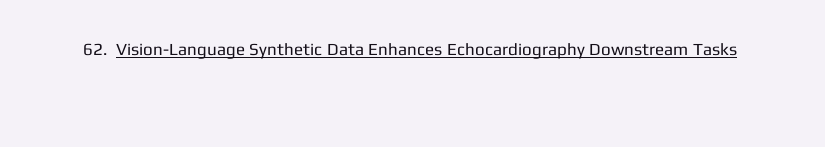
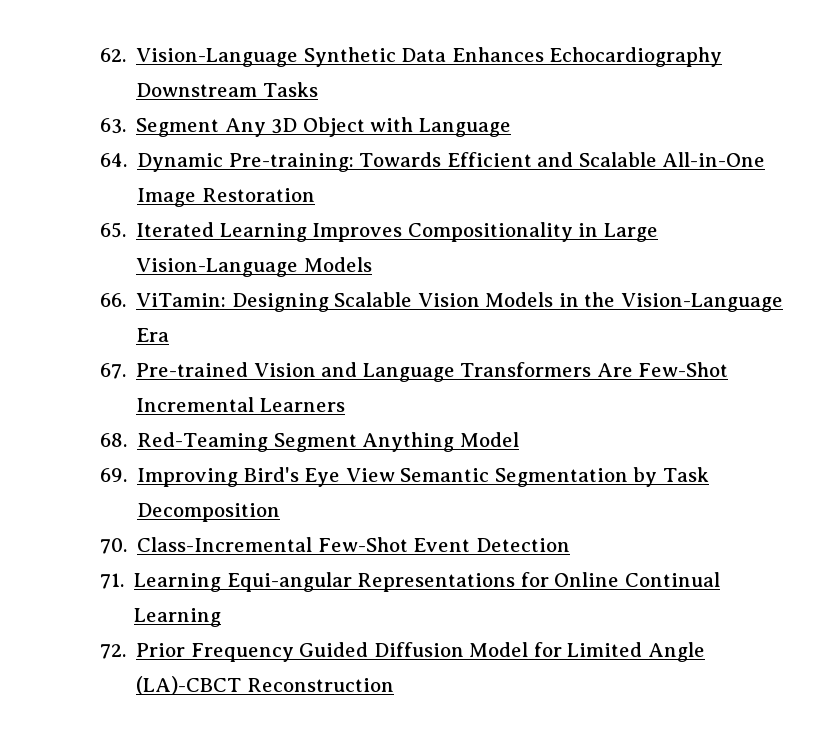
(738, 49) none -> [100,117,511,137] [100,152,766,172] [137,188,315,207] [100,222,658,242] [136,257,372,277] [100,292,783,312] [136,328,170,342] [100,362,729,382] [136,397,345,412] [100,432,519,452] [100,467,709,487] [137,503,281,522] [100,537,570,554] [100,572,720,592] [134,608,222,627] [100,642,705,662] [136,676,394,695] // 63. Segment Any 3D Object with Language // 64. Dynamic Pre-training: Towards Efficient and Scalable All-in-One Image Restoration // 65. Iterated Learning Improves Compositionality in Large Vision-Language Models // 66. ViTamin: Designing Scalable Vision Models in the Vision-Language Era // 67. Pre-trained Vision and Language Transformers Are Few-Shot Incremental Learners // 68. Red-Teaming Segment Anything Model // 69. Improving Bird's Eye View Semantic Segmentation by Task Decomposition // 70. Class-Incremental Few-Shot Event Detection // 71. Learning Equi-angular Representations for Online Continual Learning // 72. Prior Frequency Guided Diffusion Model for Limited Angle (LA)-CBCT Reconstruction

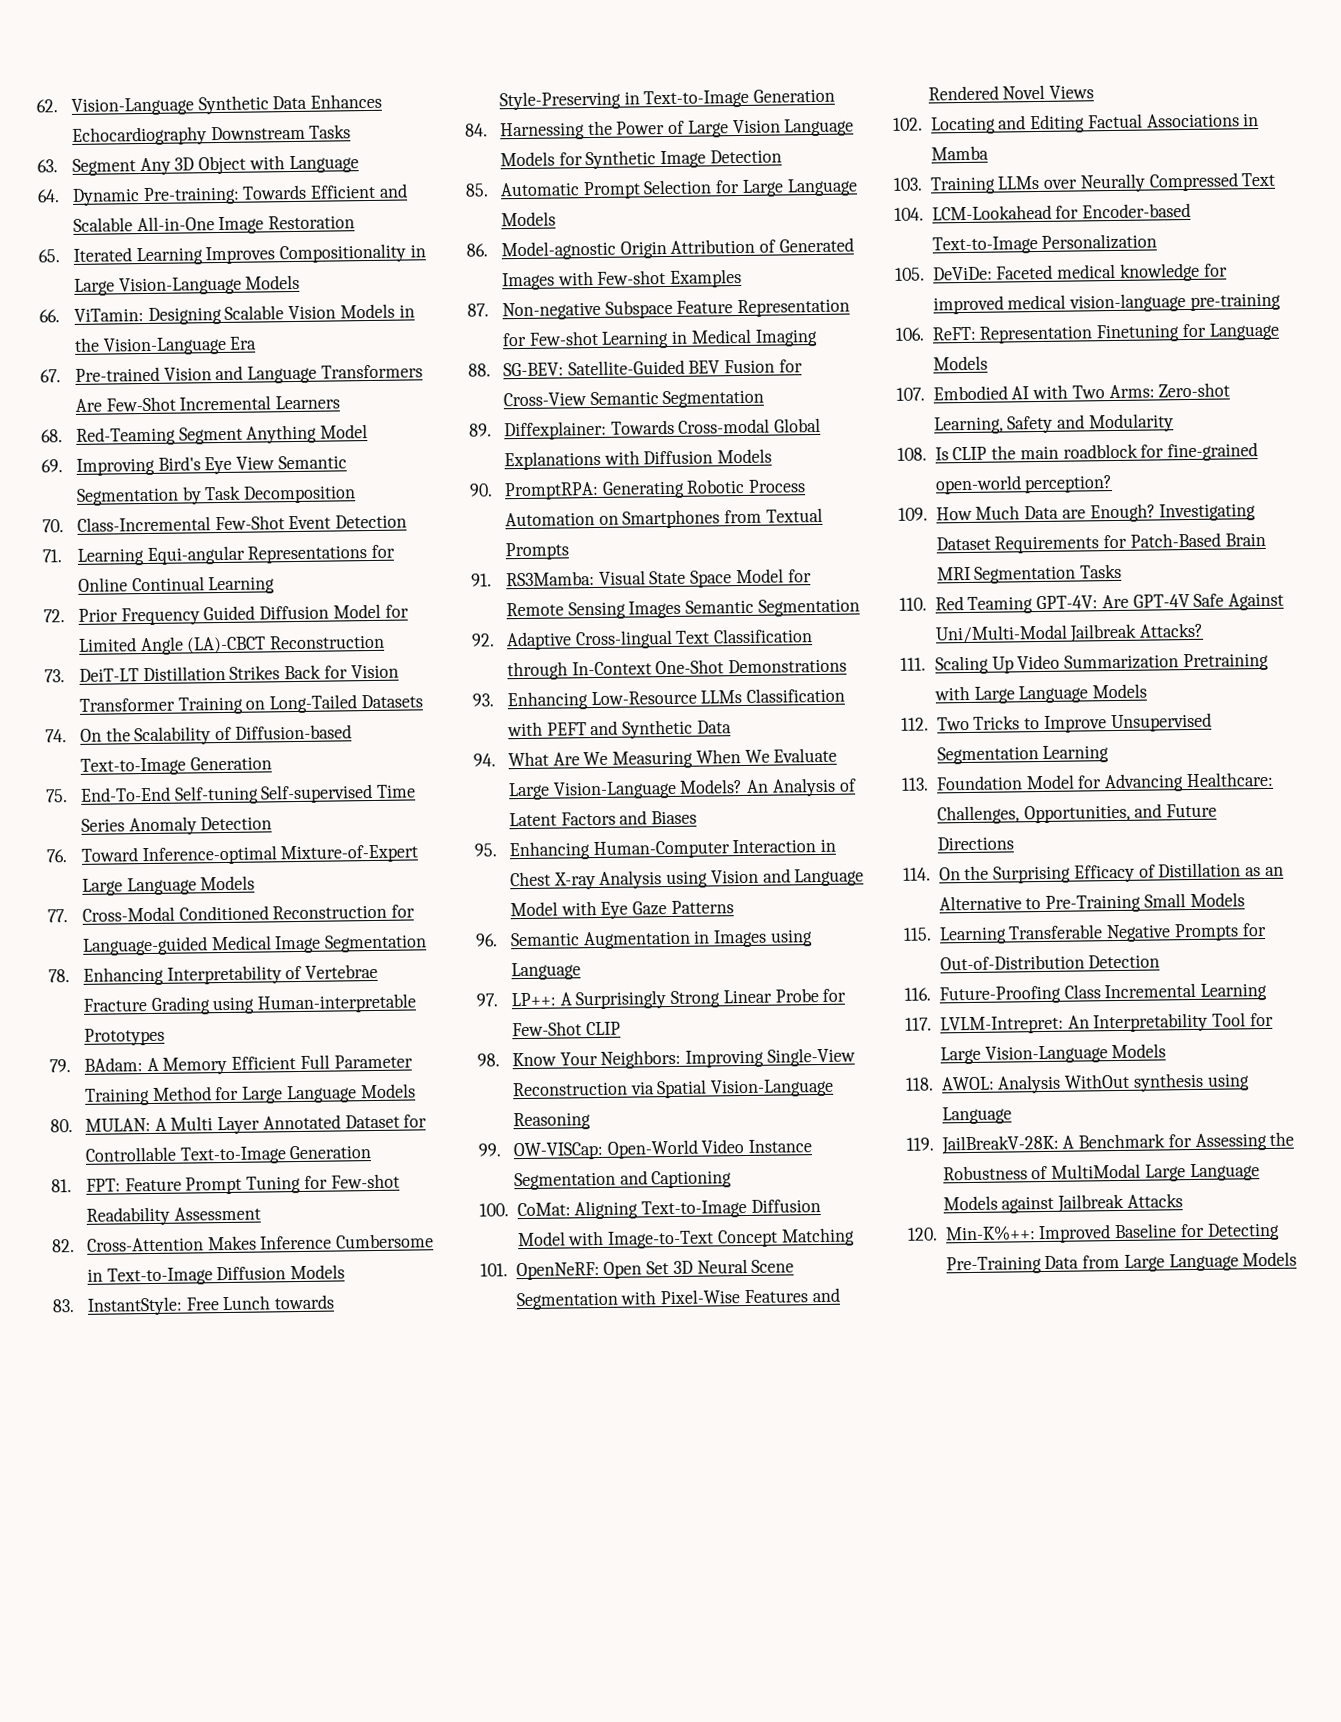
(394, 685) none -> [44,664,399,683] [78,694,423,715] [45,724,352,746] [79,756,272,776] [45,783,417,805] [80,816,273,836] [46,844,419,866] [81,875,256,896] [47,904,416,923] [81,934,428,956] [48,963,379,986] [82,993,417,1015] [83,1027,165,1046] [49,1054,413,1075] [84,1083,416,1106] [50,1114,428,1135] [84,1145,372,1165] [51,1173,400,1195] [85,1206,261,1226] [52,1233,435,1253] [86,1264,346,1286] [52,1294,335,1316] [498,88,836,111] [465,118,855,141] [499,149,782,170] [465,178,858,200] [500,211,556,227] [466,237,854,261] [501,268,743,291] [467,298,851,321] [501,328,818,349] [468,359,803,377] [502,389,765,409] [469,417,822,441] [503,448,773,471] [469,478,807,501] [504,507,823,529] [504,542,569,561] [471,568,812,588] [505,598,860,620] [471,628,814,651] [506,658,848,681] [472,687,846,711] [506,719,732,739] [473,747,838,769] [507,777,857,801] [508,810,698,827] [474,838,837,861] [509,868,865,890] [509,900,734,919] [475,929,813,950] [510,962,581,981] [476,988,847,1010] [511,1021,621,1037] [477,1047,856,1069] [511,1078,835,1099] [512,1112,591,1131] [478,1139,813,1161] [513,1170,733,1191] [479,1199,821,1220] [516,1227,855,1249] [480,1259,795,1281] [515,1287,840,1311] [927,84,1095,101] [893,113,1260,135] [930,145,989,161] [893,172,1276,195] [894,202,1192,221] [931,233,1158,255] [895,262,1228,282] [932,292,1281,315] [895,322,1280,344] [932,355,988,371] [896,382,1231,401] [933,413,1174,435] [897,442,1259,462] [934,475,1114,495] [898,503,1257,523] [935,532,1266,554] [936,563,1123,584] [899,592,1285,614] [934,622,1205,644] [900,652,1269,675] [933,683,1148,704] [901,712,1212,733] [936,745,1110,765] [901,771,1274,793] [936,803,1218,825] [936,836,1014,851] [903,862,1284,884] [938,892,1245,913] [903,923,1267,945] [939,954,1161,971] [904,982,1268,1005] [905,1012,1274,1035] [939,1043,1167,1065] [905,1072,1250,1094] [941,1106,1012,1125] [906,1131,1295,1155] [942,1163,1260,1182] [942,1193,1183,1214] [907,1222,1280,1244] [945,1251,1298,1275] // 73. DeiT-LT Distillation Strikes Back for Vision Transformer Training on Long-Tailed Datasets // 74. On the Scalability of Diffusion-based Text-to-Image Generation // 75. End-To-End Self-tuning Self-supervised Time Series Anomaly Detection // 76. Toward Inference-optimal Mixture-of-Expert Large Language Models // 77. Cross-Modal Conditioned Reconstruction for Language-guided Medical Image Segmentation // 78. Enhancing Interpretability of Vertebrae Fracture Grading using Human-interpretable Prototypes // 79. BAdam: A Memory Efficient Full Parameter Training Method for Large Language Models // 80. MULAN: A Multi Layer Annotated Dataset for Controllable Text-to-Image Generation // 81. FPT: Feature Prompt Tuning for Few-shot Readability Assessment // 82. Cross-Attention Makes Inference Cumbersome in Text-to-Image Diffusion Models // 83. InstantStyle: Free Lunch towards Style-Preserving in Text-to-Image Generation // 84. Harnessing the Power of Large Vision Language Models for Synthetic Image Detection // 85. Automatic Prompt Selection for Large Language Models // 86. Model-agnostic Origin Attribution of Generated Images with Few-shot Examples // 87. Non-negative Subspace Feature Representation for Few-shot Learning in Medical Imaging // 88. SG-BEV: Satellite-Guided BEV Fusion for Cross-View Semantic Segmentation // 89. Diffexplainer: Towards Cross-modal Global Explanations with Diffusion Models // 90. PromptRPA: Generating Robotic Process Automation on Smartphones from Textual Prompts // 91. RS3Mamba: Visual State Space Model for Remote Sensing Images Semantic Segmentation // 92. Adaptive Cross-lingual Text Classification through In-Context One-Shot Demonstrations // 93. Enhancing Low-Resource LLMs Classification with PEFT and Synthetic Data // 94. What Are We Measuring When We Evaluate Large Vision-Language Models? An Analysis of Latent Factors and Biases // 95. Enhancing Human-Computer Interaction in Chest X-ray Analysis using Vision and Language Model with Eye Gaze Patterns // 96. Semantic Augmentation in Images using Language // 97. LP++: A Surprisingly Strong Linear Probe for Few-Shot CLIP // 98. Know Your Neighbors: Improving Single-View Reconstruction via Spatial Vision-Language Reasoning // 99. OW-VISCap: Open-World Video Instance Segmentation and Captioning // 100. CoMat: Aligning Text-to-Image Diffusion Model with Image-to-Text Concept Matching // 101. OpenNeRF: Open Set 3D Neural Scene Segmentation with Pixel-Wise Features and Rendered Novel Views // 102. Locating and Editing Factual Associations in Mamba // 103. Training LLMs over Neurally Compressed Text // 104. LCM-Lookahead for Encoder-based Text-to-Image Personalization // 105. DeViDe: Faceted medical knowledge for improved medical vision-language pre-training // 106. ReFT: Representation Finetuning for Language Models // 107. Embodied AI with Two Arms: Zero-shot Learning, Safety and Modularity // 108. Is CLIP the main roadblock for fine-grained open-world perception? // 109. How Much Data are Enough? Investigating Dataset Requirements for Patch-Based Brain MRI Segmentation Tasks // 110. Red Teaming GPT-4V: Are GPT-4V Safe Against Uni/Multi-Modal Jailbreak Attacks? // 111. Scaling Up Video Summarization Pretraining with Large Language Models // 112. Two Tricks to Improve Unsupervised Segmentation Learning // 113. Foundation Model for Advancing Healthcare: Challenges, Opportunities, and Future Directions // 114. On the Surprising Efficacy of Distillation as an Alternative to Pre-Training Small Models // 115. Learning Transferable Negative Prompts for Out-of-Distribution Detection // 116. Future-Proofing Class Incremental Learning // 117. LVLM-Intrepret: An Interpretability Tool for Large Vision-Language Models // 118. AWOL: Analysis WithOut synthesis using Language // 119. JailBreakV-28K: A Benchmark for Assessing the Robustness of MultiModal Large Language Models against Jailbreak Attacks // 120. Min-K%++: Improved Baseline for Detecting Pre-Training Data from Large Language Models

